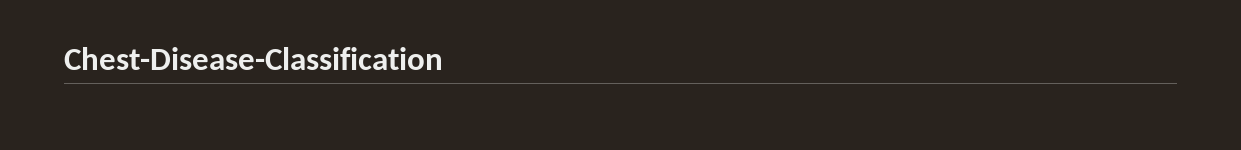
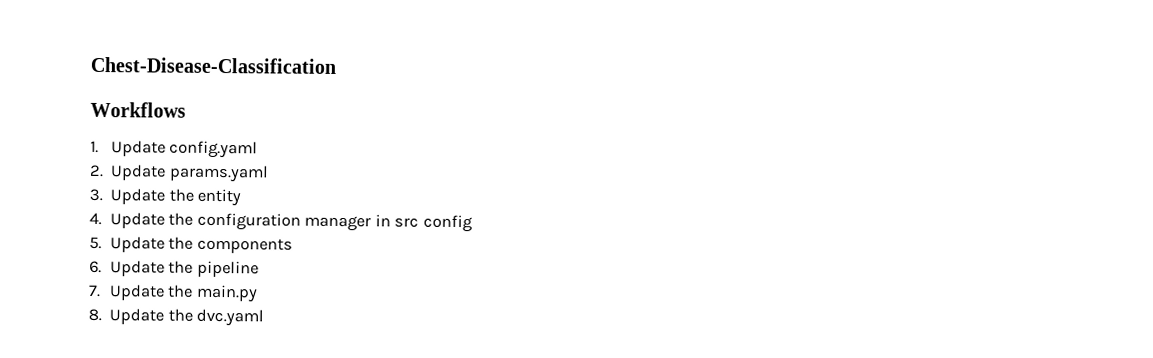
(443, 58) none -> [90,101,186,118] [90,140,259,159] [90,164,269,183] [89,188,242,207] [89,212,473,233] [89,236,293,254] [89,260,259,278] [88,284,258,303] [88,308,265,327] // Workflows // 1. Update config.yaml // 2. Update params.yaml // 3. Update the entity // 4. Update the configuration manager in src config // 5. Update the components // 6. Update the pipeline // 7. Update the main.py // 8. Update the dvc.yaml

